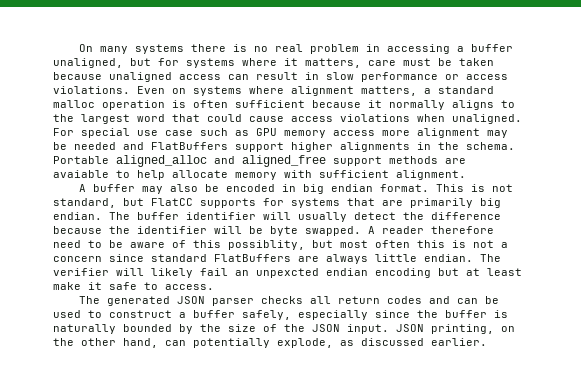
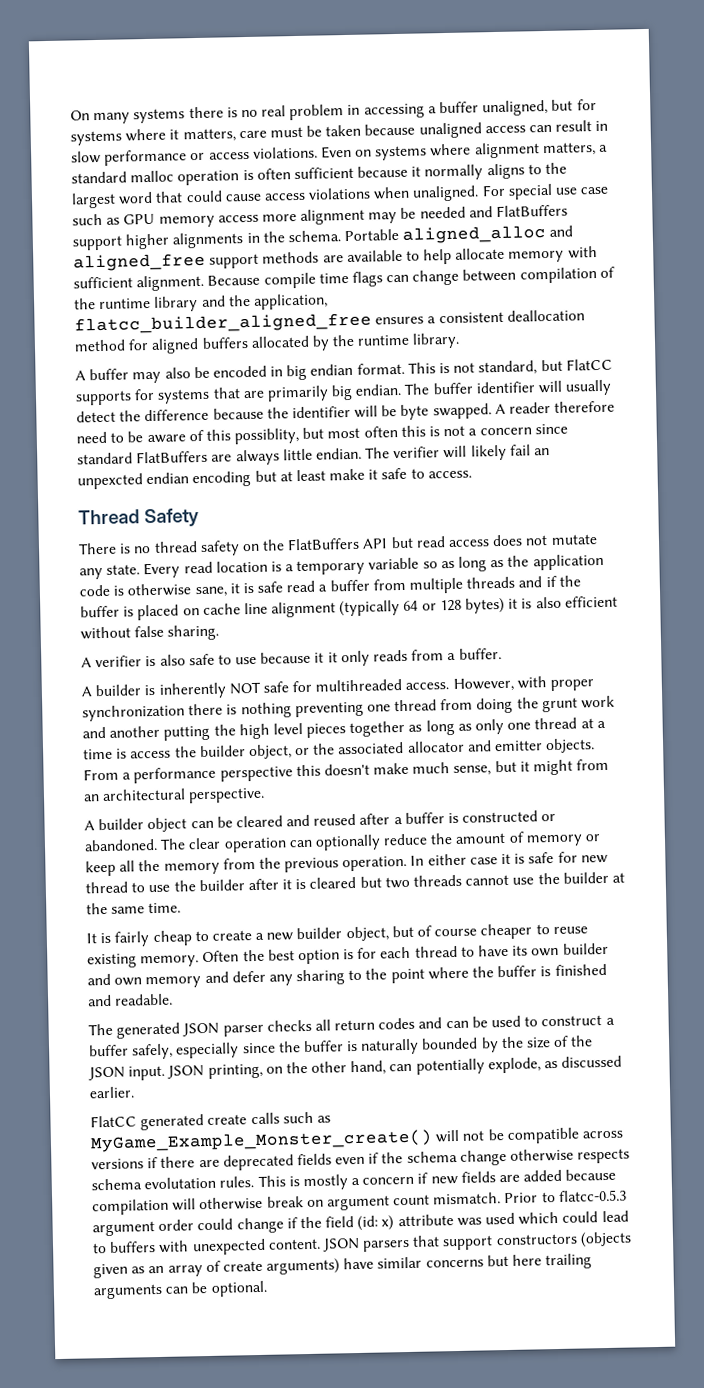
[53,170,109,178] avaiable -> [346,249,403,263] available
(466, 175) none -> [207,266,615,289] [74,293,328,312] [74,309,585,335] [74,332,461,354] Because compile time flags can change between compilation of the runtime library and the application, flatcc_builder_aligned_free ensures a consistent deallocation method for aligned buffers allocated by the runtime library.
(214, 287) none -> [78,508,199,528] [78,534,598,557] [79,553,604,580] [79,575,581,598] [80,595,618,621] [80,624,220,641] [81,647,502,668] [81,676,595,699] [82,695,616,722] [82,717,606,741] [83,738,596,760] [83,758,610,784] [83,787,266,804] [84,810,557,833] [84,831,602,853] [85,851,608,877] [85,871,625,894] [86,902,182,915] [86,923,588,947] [87,942,609,969] [87,963,607,989] [87,993,174,1007] // Thread Safety // There is no thread safety on the FlatBuffers API but read access does not mutate any state. Every read location is a temporary variable so as long as the application code is otherwise sane, it is safe read a buffer from multiple threads and if the buffer is placed on cache line alignment (typically 64 or 128 bytes) it is also efficient without false sharing. // A verifier is also safe to use because it it only reads from a buffer. // A builder is inherently NOT safe for multihreaded access. However, with proper synchronization there is nothing preventing one thread from doing the grunt work and another putting the high level pieces together as long as only one thread at a time is access the builder object, or the associated allocator and emitter objects. From a performance perspective this doesn't make much sense, but it might from an architectural perspective. // A builder object can be cleared and reused after a buffer is constructed or abandoned. The clear operation can optionally reduce the amount of memory or keep all the memory from the previous operation. In either case it is safe for new thread to use the builder after it is cleared but two threads cannot use the builder at the same time. // It is fairly cheap to create a new builder object, but of course cheaper to reuse existing memory. Often the best option is for each thread to have its own builder and own memory and defer any sharing to the point where the buffer is finished and readable.
(487, 342) none -> [90,1111,331,1131] [90,1127,623,1153] [91,1148,631,1171] [91,1168,617,1191] [92,1189,627,1216] [92,1210,629,1237] [92,1231,632,1256] [93,1253,593,1279] [93,1280,268,1300] // FlatCC generated create calls such as MyGame_Example_Monster_create() will not be compatible across versions if there are deprecated fields even if the schema change otherwise respects schema evolutation rules. This is mostly a concern if new fields are added because compilation will otherwise break on argument count mismatch. Prior to flatcc-0.5.3 argument order could change if the field (id: x) attribute was used which could lead to buffers with unexpected content. JSON parsers that support constructors (objects given as an array of create arguments) have similar concerns but here trailing arguments can be optional.

